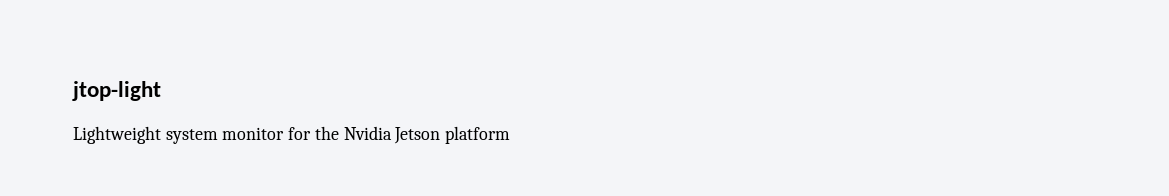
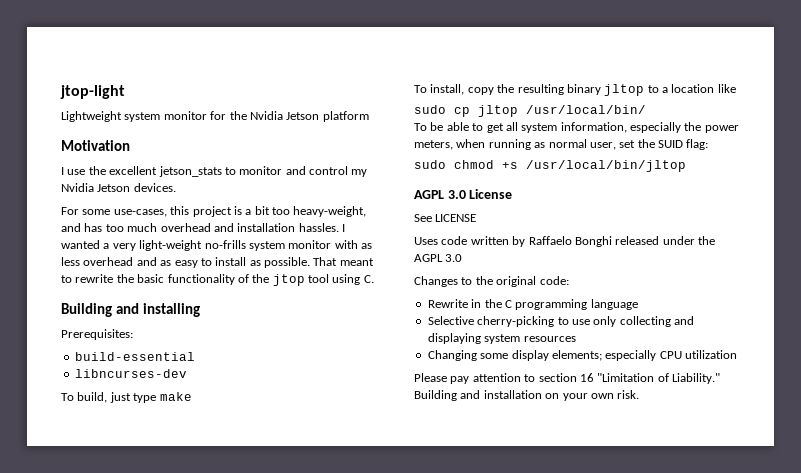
(511, 135) none -> [61,140,130,151] [61,166,368,177] [61,183,176,192] [61,206,367,217] [61,223,345,232] [61,240,372,251] [61,257,374,268] [61,274,374,286] [61,303,200,317] [61,329,133,340] [74,352,195,361] [74,369,187,378] [61,392,192,403] [414,84,736,96] [414,105,646,117] [414,122,739,133] [414,139,709,150] [414,160,686,172] [414,189,513,199] [414,214,477,222] [414,236,715,247] [414,254,463,262] [414,276,569,287] [427,299,638,310] [427,316,694,327] [427,333,576,344] [427,350,737,361] [414,373,720,384] [414,390,640,401] // Motivation // I use the excellent jetson_stats to monitor and control my Nvidia Jetson devices. // For some use-cases, this project is a bit too heavy-weight, and has too much overhead and installation hassles. I wanted a very light-weight no-frills system monitor with as less overhead and as easy to install as possible. That meant to rewrite the basic functionality of the jtop tool using C. // Building and installing // Prerequisites: // build-essential // libncurses-dev // To build, just type make // To install, copy the resulting binary jltop to a location like // sudo cp jltop /usr/local/bin/ // To be able to get all system information, especially the power meters, when running as normal user, set the SUID flag: // sudo chmod +s /usr/local/bin/jltop // AGPL 3.0 License // See LICENSE // Uses code written by Raffaelo Bonghi released under the AGPL 3.0 // Changes to the original code: // Rewrite in the C programming language // Selective cherry-picking to use only collecting and displaying system resources // Changing some display elements; especially CPU utilization // Please pay attention to section 16 "Limitation of Liability." Building and installation on your own risk.

